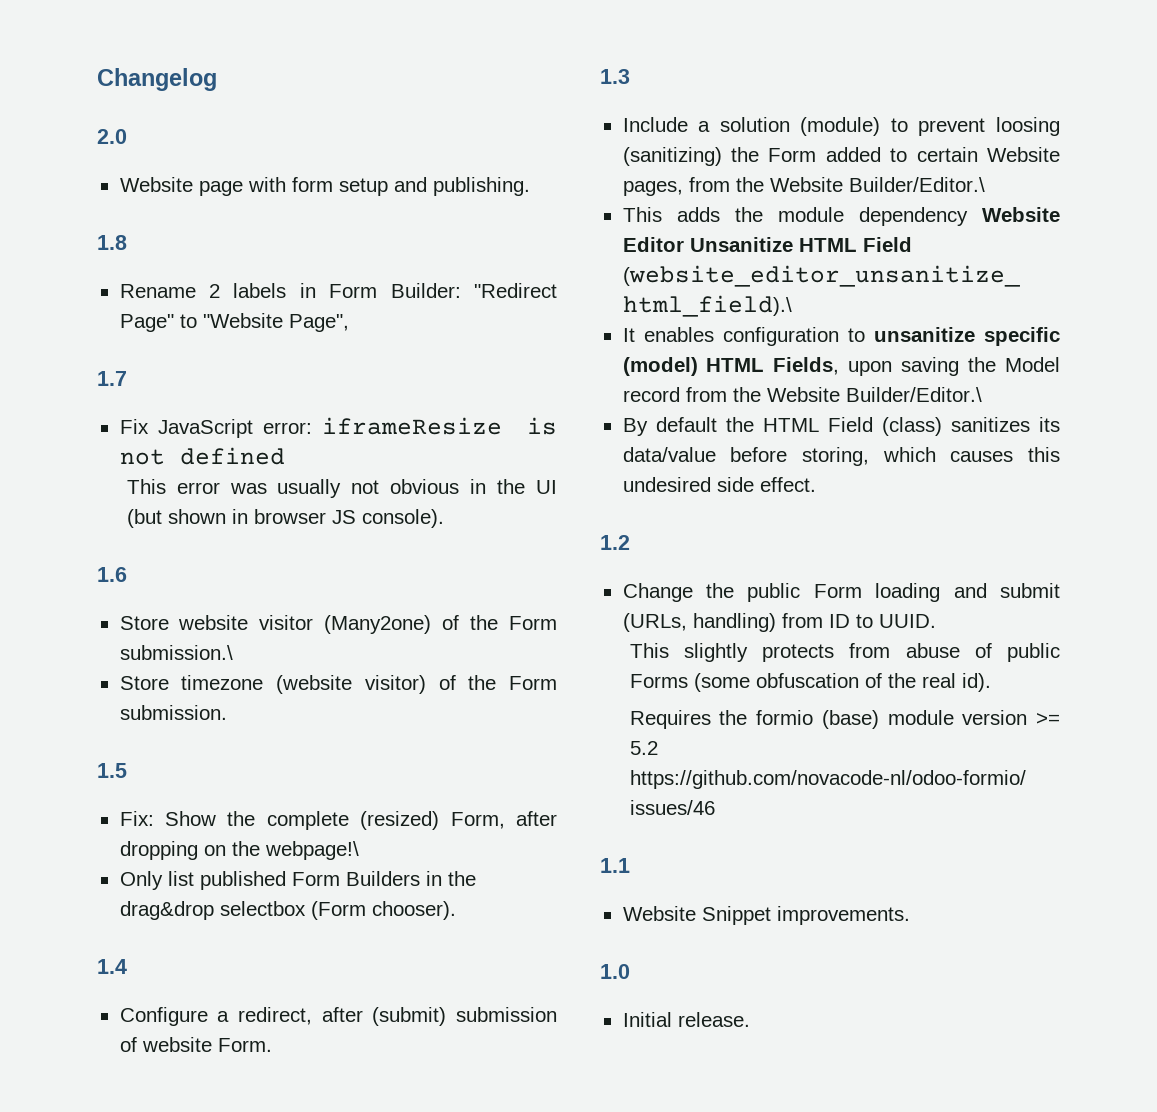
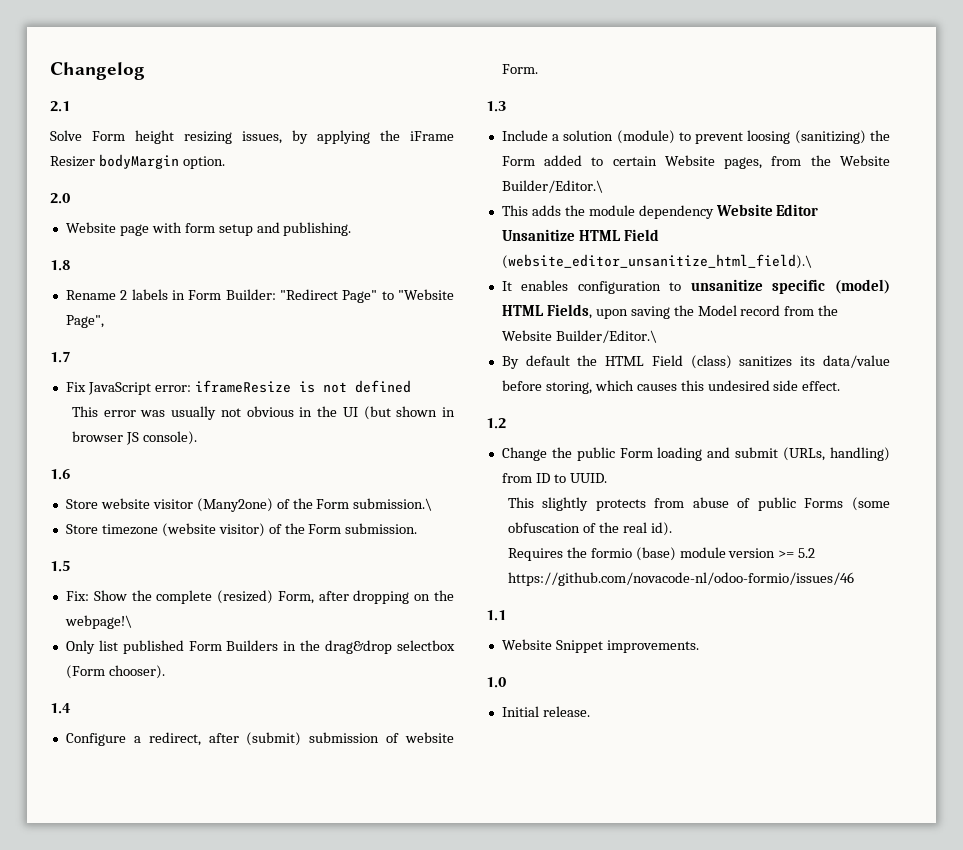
(217, 79) none -> [50,101,70,112] [50,130,454,144] [50,154,225,169] // 2.1 // Solve Form height resizing issues, by applying the iFrame Resizer bodyMargin option.

